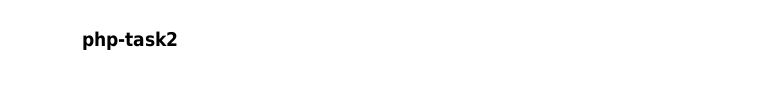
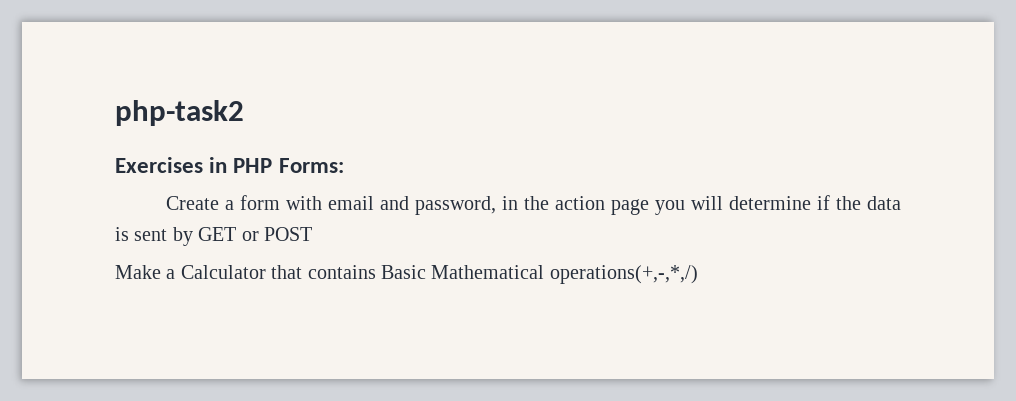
(178, 40) none -> [115,157,344,173] [166,195,902,215] [115,227,312,246] [115,265,698,284] // Exercises in PHP Forms: // Create a form with email and password, in the action page you will determine if the data is sent by GET or POST // Make a Calculator that contains Basic Mathematical operations(+,-,*,/)

